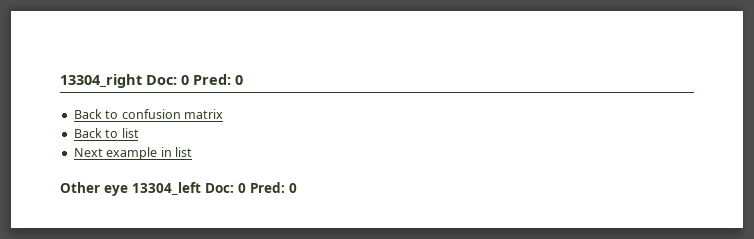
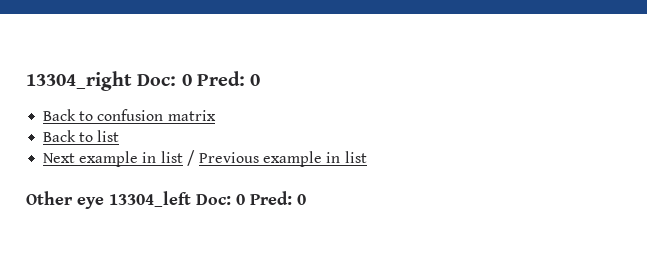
(192, 152) none -> [186,150,367,167] / Previous example in list

